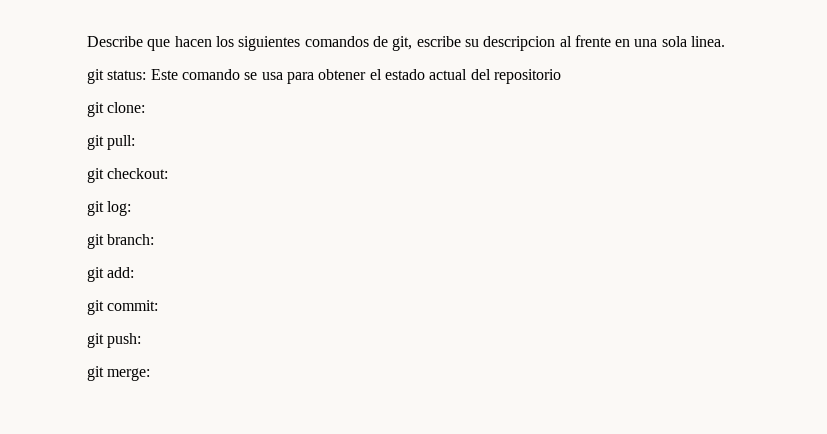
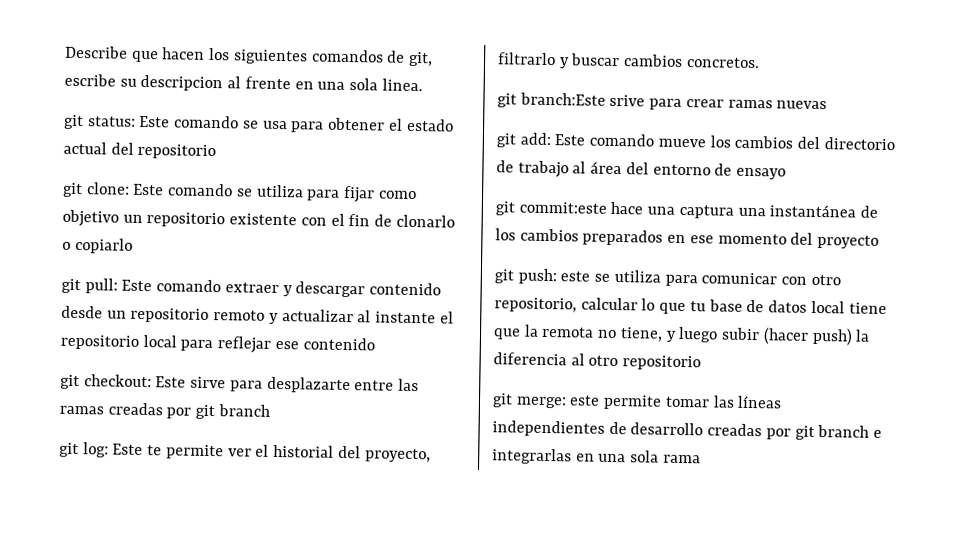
[87,135,136,150] [87,168,169,183] [87,201,132,216] [87,234,155,249] [87,267,135,282] [87,300,159,315] [87,333,142,348] [87,366,151,381] // git pull: // git checkout: // git log: // git branch: // git add: // git commit: // git push: // git merge: -> [133,183,417,203] [62,209,455,228] [62,237,133,254] [61,278,442,298] [61,305,454,325] [60,334,375,353] [60,374,420,394] [59,402,270,420] [59,442,431,463] [498,52,760,69] [497,92,828,110] [496,132,895,151] [496,160,787,180] [495,201,879,219] [495,228,880,249] [494,268,841,287] [494,297,887,315] [493,324,871,346] [493,352,702,371] [492,393,783,410] [492,420,883,440] [492,448,701,465] Este comando se utiliza para fijar como objetivo un repositorio existente con el fin de clonarlo o copiarlo // git pull: Este comando extraer y descargar contenido desde un repositorio remoto y actualizar al instante el repositorio local para reflejar ese contenido // git checkout: Este sirve para desplazarte entre las ramas creadas por git branch // git log: Este te permite ver el historial del proyecto, filtrarlo y buscar cambios concretos. // git branch:Este srive para crear ramas nuevas // git add: Este comando mueve los cambios del directorio de trabajo al área del entorno de ensayo // git commit:este hace una captura una instantánea de los cambios preparados en ese momento del proyecto // git push: este se utiliza para comunicar con otro repositorio, calcular lo que tu base de datos local tiene que la remota no tiene, y luego subir (hacer push) la diferencia al otro repositorio // git merge: este permite tomar las líneas independientes de desarrollo creadas por git branch e integrarlas en una sola rama

